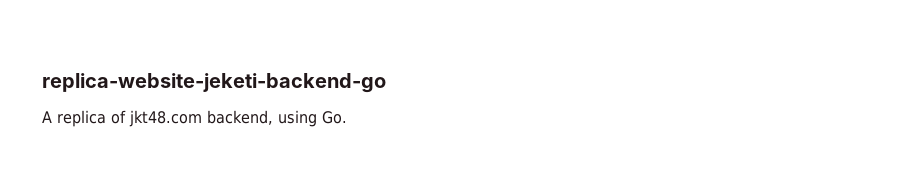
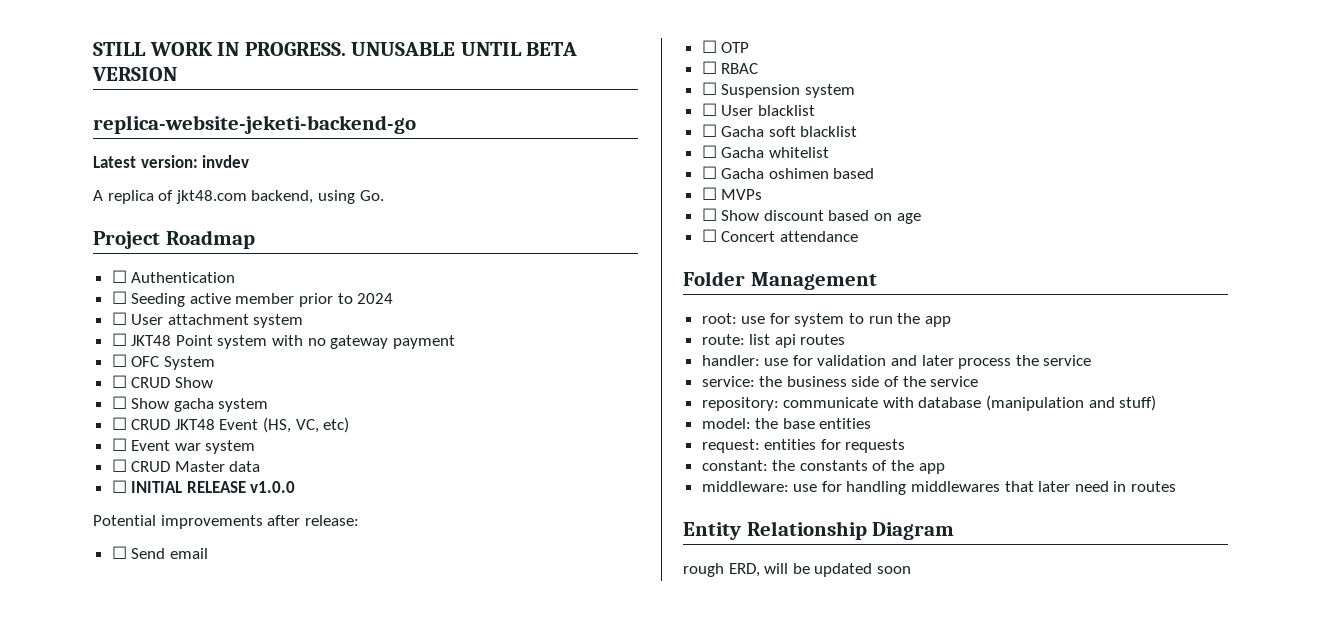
[42,73,386,93] replica-website-jeketi-backend-go -> [93,42,578,56] [92,67,177,81] [93,115,416,134] [93,155,250,168] STILL WORK IN PROGRESS. UNUSABLE UNTIL BETA VERSION // replica-website-jeketi-backend-go // Latest version: invdev
(347, 117) none -> [93,230,255,249] [111,270,236,283] [111,291,394,307] [111,312,304,328] [111,333,455,349] [111,354,215,370] [111,375,213,388] [111,396,269,412] [111,417,350,433] [111,438,256,454] [111,459,261,472] [111,480,296,493] [93,515,359,529] [111,546,208,559] [701,40,750,53] [701,61,759,74] [701,82,855,98] [701,103,815,116] [701,124,858,137] [701,145,829,158] [701,166,875,179] [701,187,763,200] [701,208,921,224] [701,229,858,242] [683,271,877,290] [701,313,951,327] [701,334,846,348] [701,355,1092,369] [701,376,979,387] [701,395,1157,411] [701,418,872,429] [701,439,906,453] [701,460,945,474] [701,481,1177,495] [683,521,955,540] [683,563,911,577] // Project Roadmap // ☐ Authentication // ☐ Seeding active member prior to 2024 // ☐ User attachment system // ☐ JKT48 Point system with no gateway payment // ☐ OFC System // ☐ CRUD Show // ☐ Show gacha system // ☐ CRUD JKT48 Event (HS, VC, etc) // ☐ Event war system // ☐ CRUD Master data // ☐ INITIAL RELEASE v1.0.0 // Potential improvements after release: // ☐ Send email // ☐ OTP // ☐ RBAC // ☐ Suspension system // ☐ User blacklist // ☐ Gacha soft blacklist // ☐ Gacha whitelist // ☐ Gacha oshimen based // ☐ MVPs // ☐ Show discount based on age // ☐ Concert attendance // Folder Management // root: use for system to run the app // route: list api routes // handler: use for validation and later process the service // service: the business side of the service // repository: communicate with database (manipulation and stuff) // model: the base entities // request: entities for requests // constant: the constants of the app // middleware: use for handling middlewares that later need in routes // Entity Relationship Diagram // rough ERD, will be updated soon

